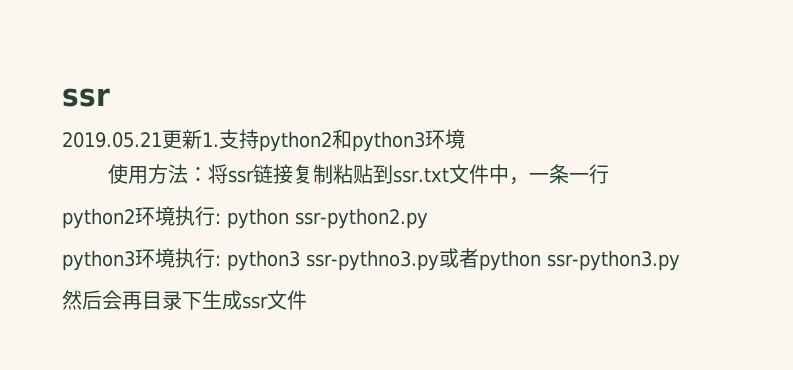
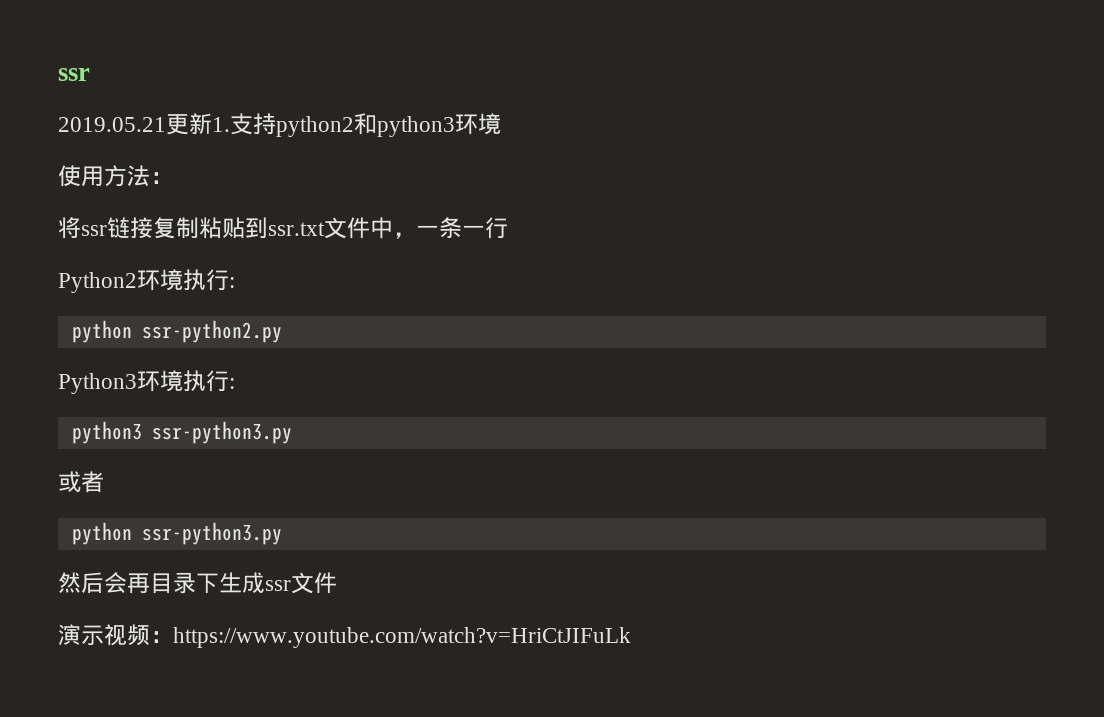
(209, 174) none -> (173, 178) //
[62,206,221,229] python2环境执行: -> [58,269,235,293] Python2环境执行: //
[62,248,439,271] python3环境执行: python3 ssr-pythno3.py -> [58,370,235,394] [71,421,292,444] Python3环境执行: // python3 ssr-python3.py //
(479, 258) none -> (104, 482) //
(307, 300) none -> [58,624,631,648] // 演示视频：https://www.youtube.com/watch?v=HriCtJIFuLk

